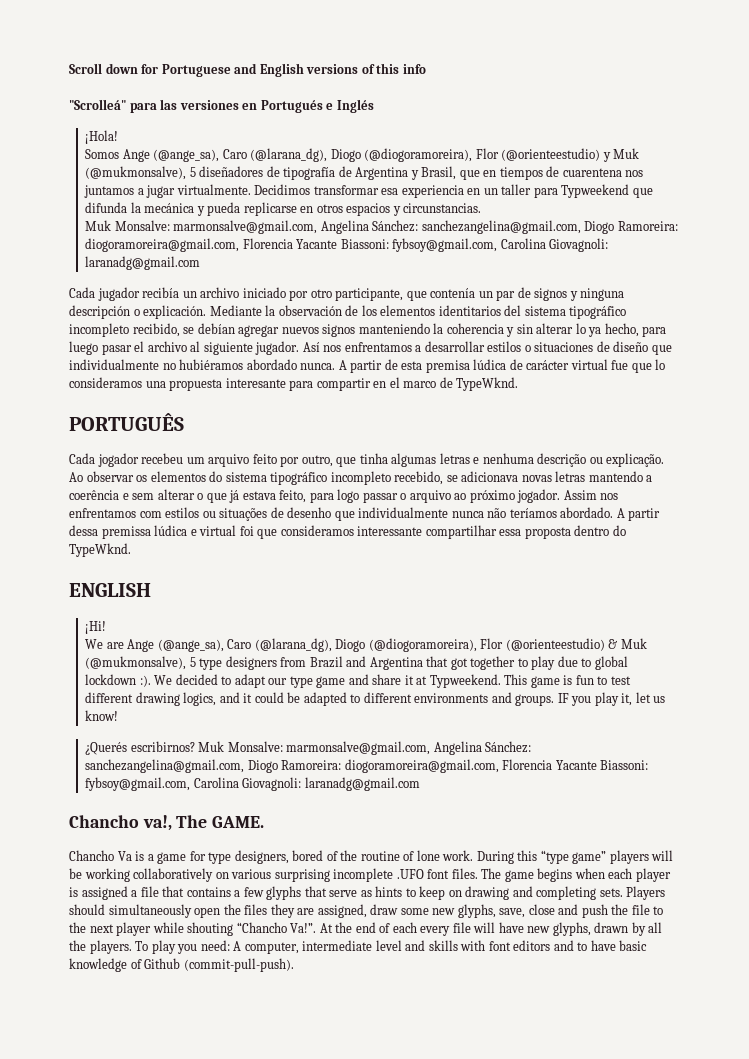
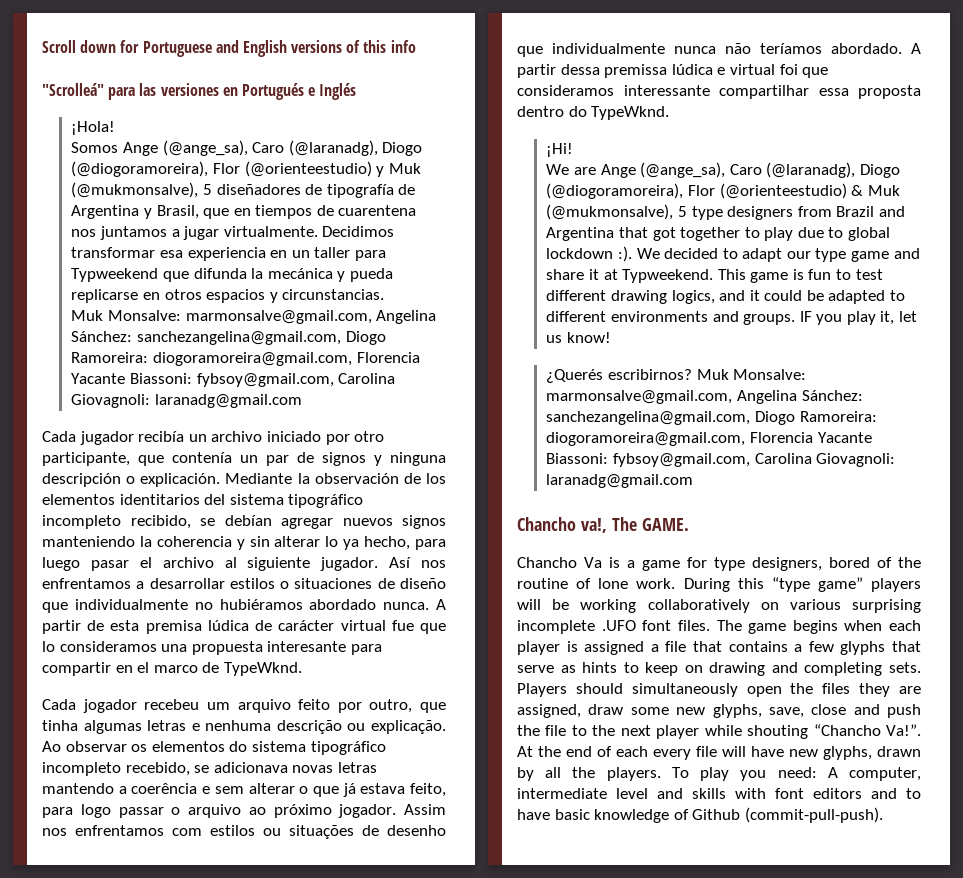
[250,148,328,162] (@larana_dg), -> [288,140,378,156] (@laranadg),
[69,413,184,431] // PORTUGUÊS -> (302, 669) none
[69,583,151,597] // ENGLISH -> (670, 113) none
[254,638,332,652] (@larana_dg), -> [766,162,856,178] (@laranadg),

